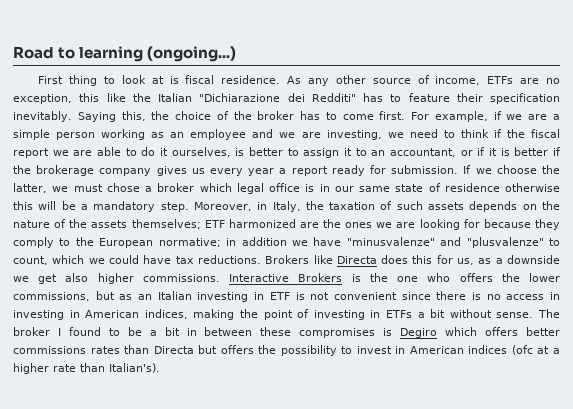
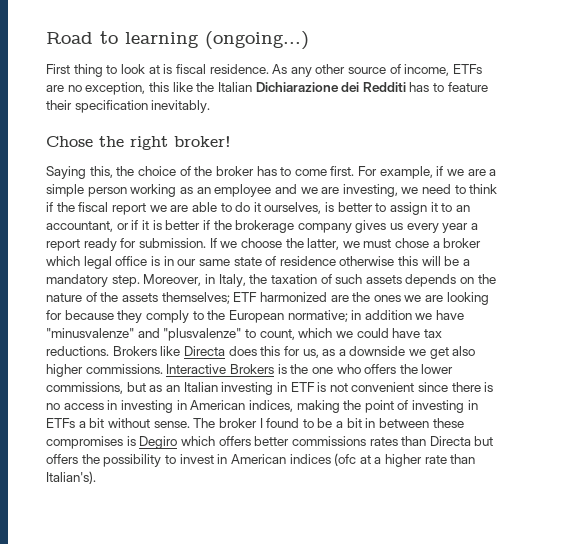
[199,93,356,102] "Dichiarazione dei Redditi" -> [255,82,406,92] Dichiarazione dei Redditi
(72, 116) none -> [46,136,231,150] // Chose the right broker! //

